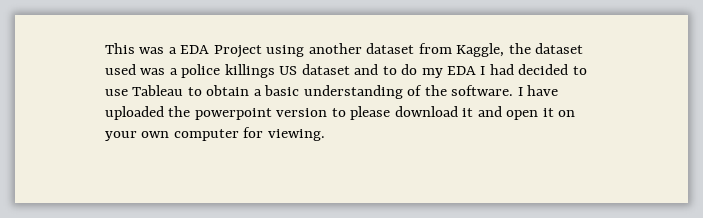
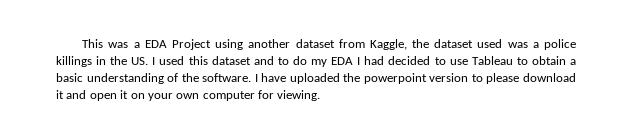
[279,66,298,75] US -> [96,56,208,65] in the US. I used this

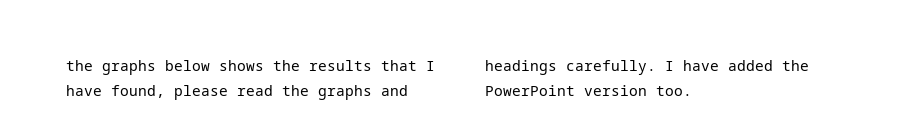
[82,39,577,50] [56,56,576,67] [56,73,577,84] [56,90,321,101] This was a EDA Project using another dataset from Kaggle, the dataset used was a police killings in the US. I used this dataset and to do my EDA I had decided to use Tableau to obtain a basic understanding of the software. I have uploaded the powerpoint version to please download it and open it on your own computer for viewing. -> [66,60,435,75] [66,85,408,100] [485,60,809,75] [485,85,692,96] the graphs below shows the results that I have found, please read the graphs and headings carefully. I have added the PowerPoint version too.

